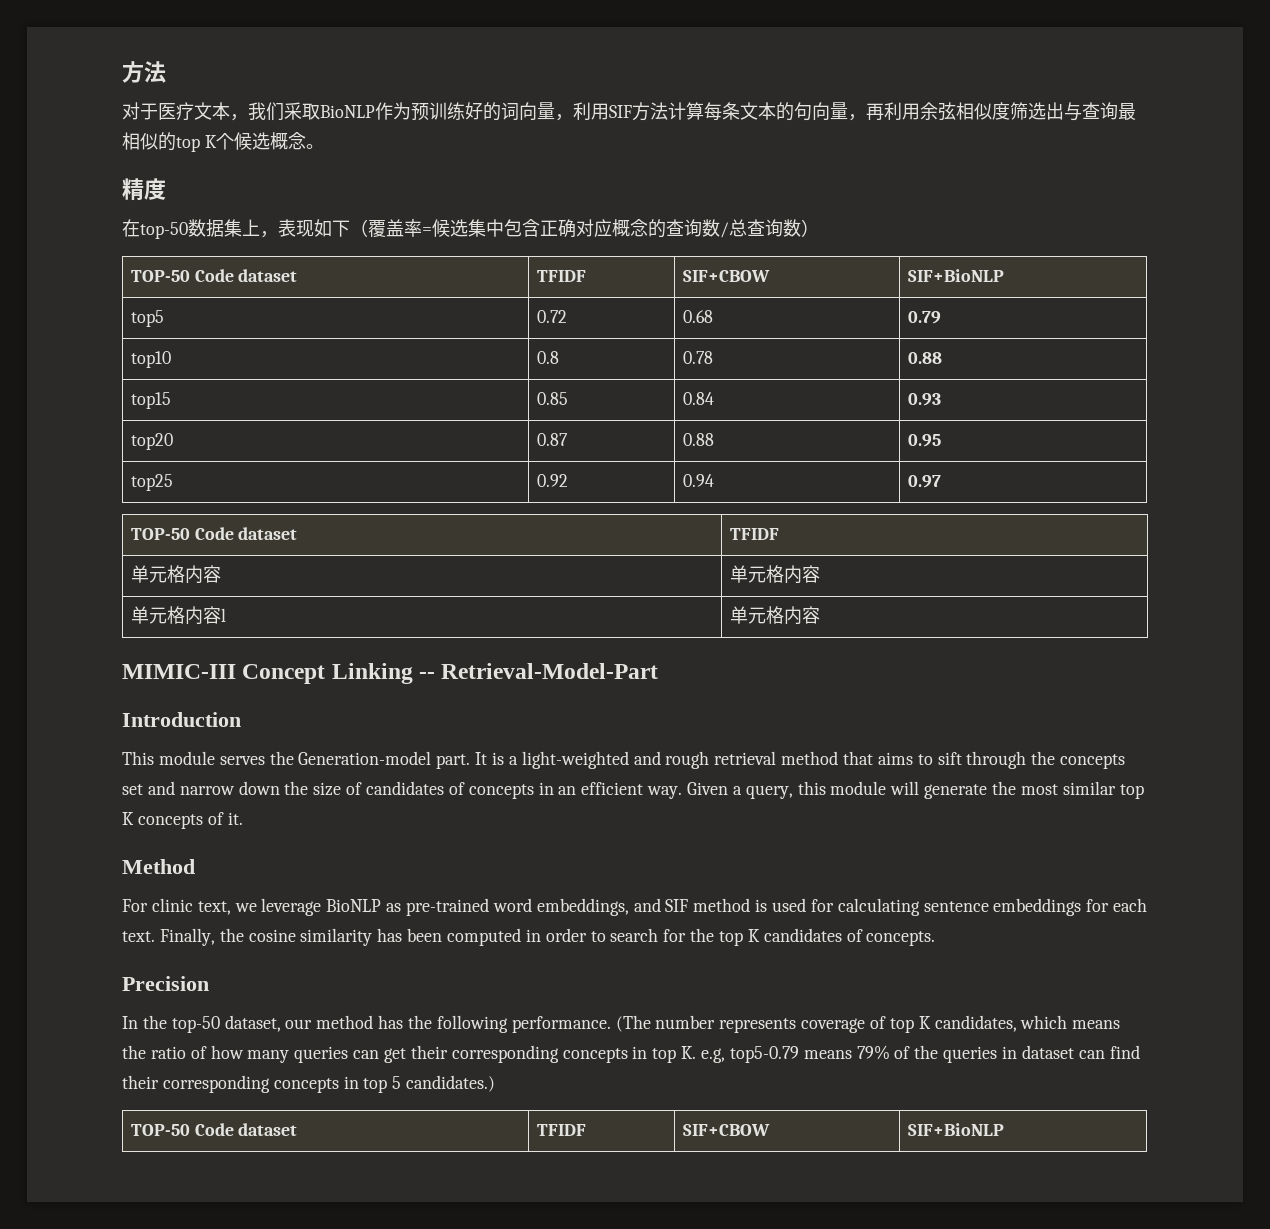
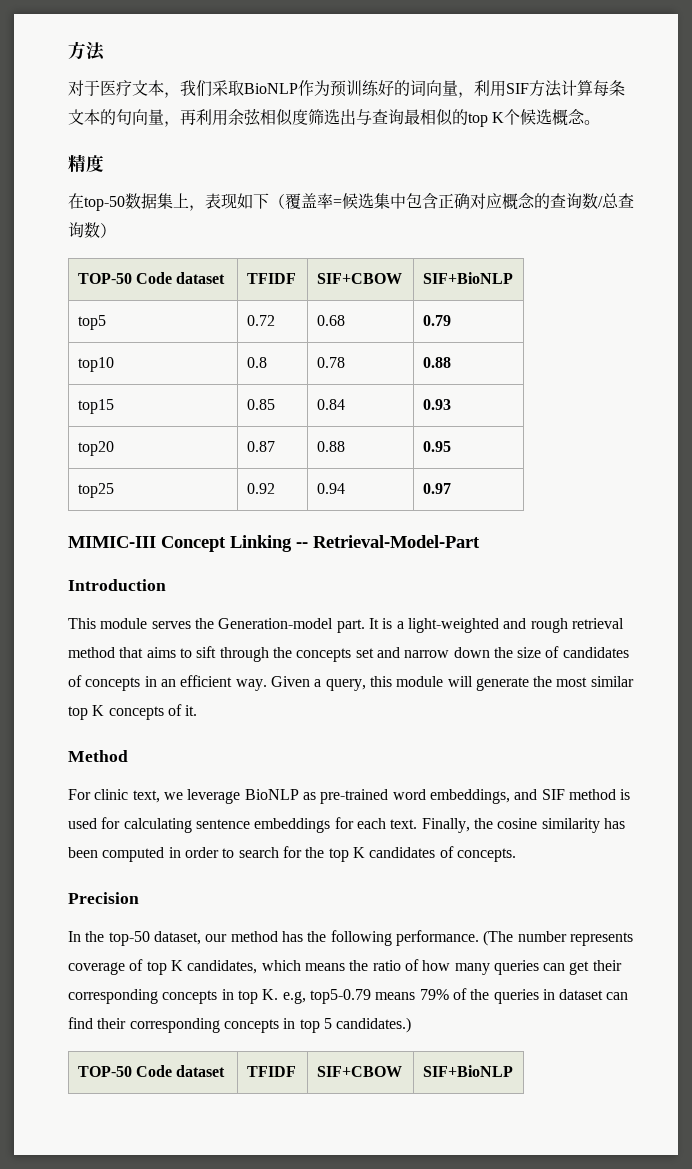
[130,527,298,540] [729,528,779,540] [130,565,221,584] [729,565,820,584] [130,606,226,625] [729,606,820,625] // TOP-50 Code dataset | TFIDF // 单元格内容 | 单元格内容 // 单元格内容l | 单元格内容 -> (451, 488) none

